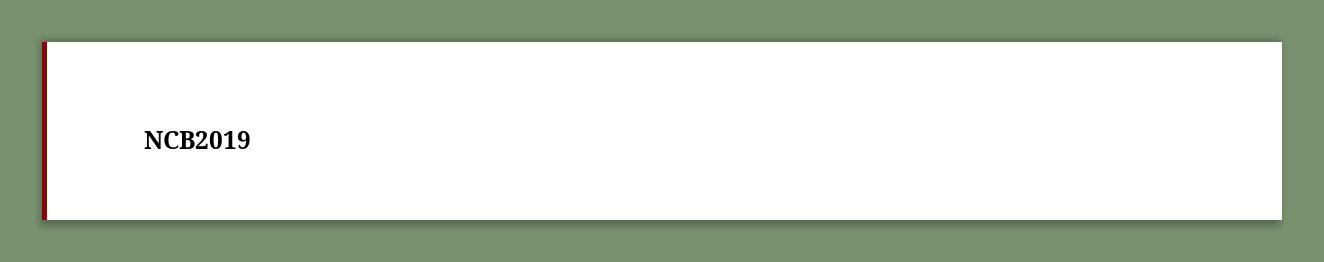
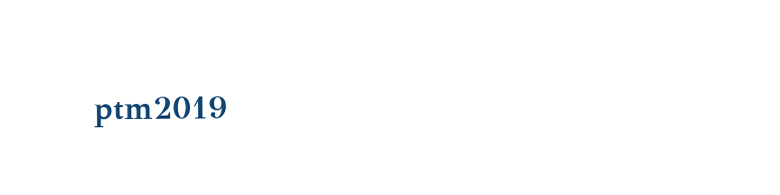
[144,131,251,149] NCB2019 -> [93,96,228,128] ptm2019

